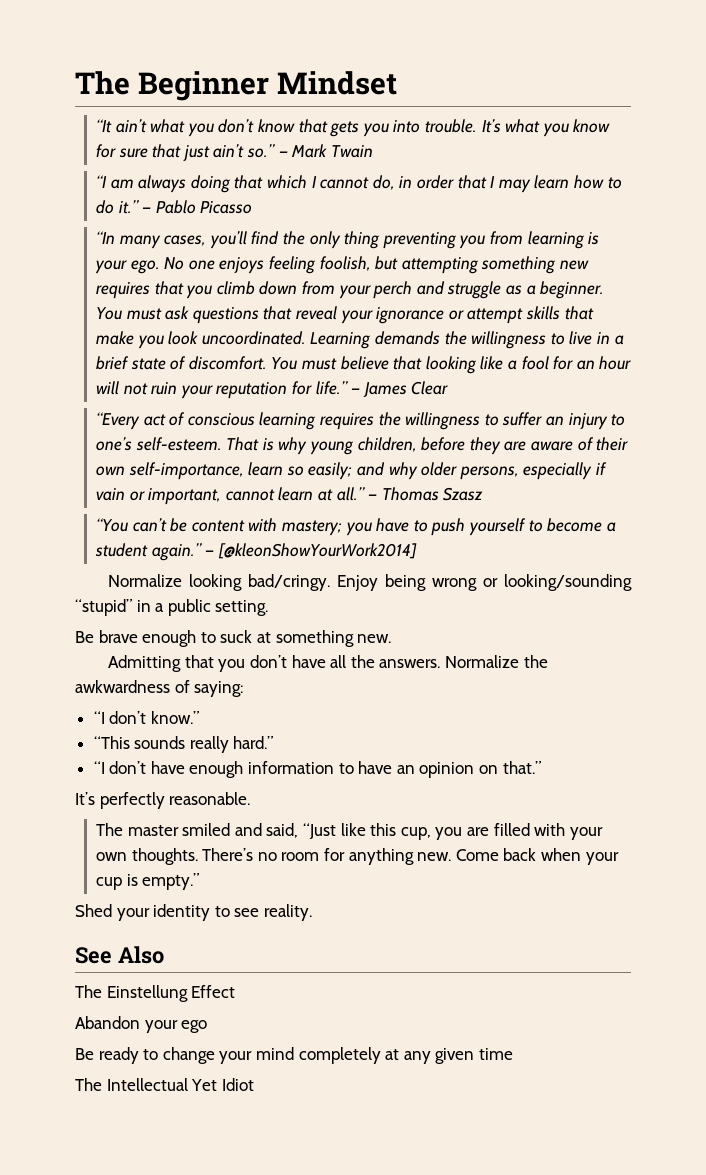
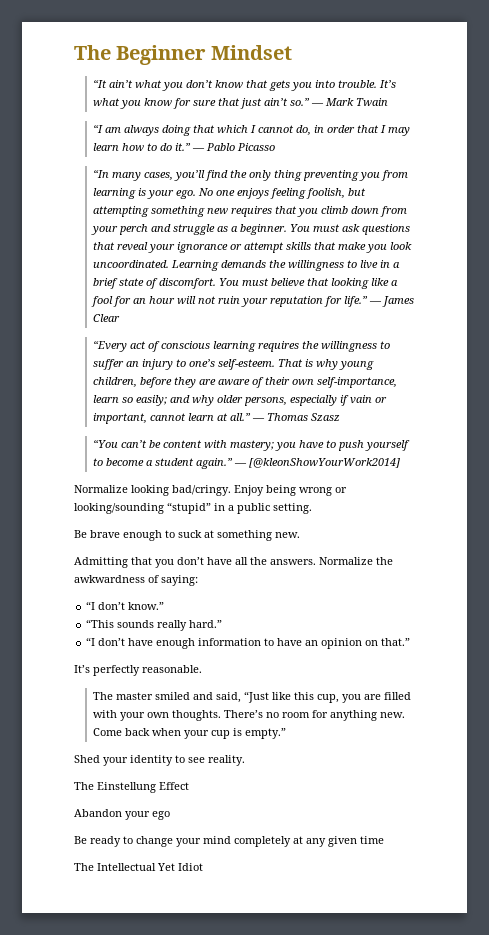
[75,946,164,964] // See Also -> (245, 760) none

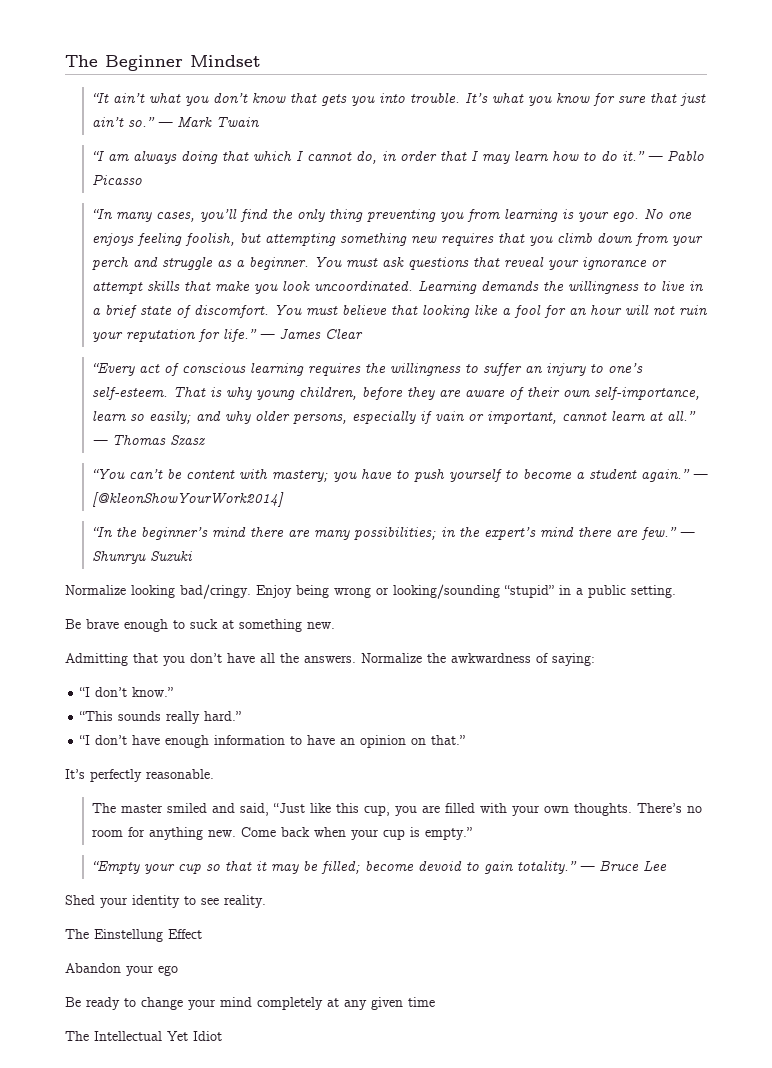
(401, 463) none -> [91,527,695,540] [91,551,193,564] // “In the beginner’s mind there are many possibilities; in the expert’s mind there are few.” — Shunryu Suzuki
(287, 733) none -> [91,860,667,874] // “Empty your cup so that it may be filled; become devoid to gain totality.” — Bruce Lee

